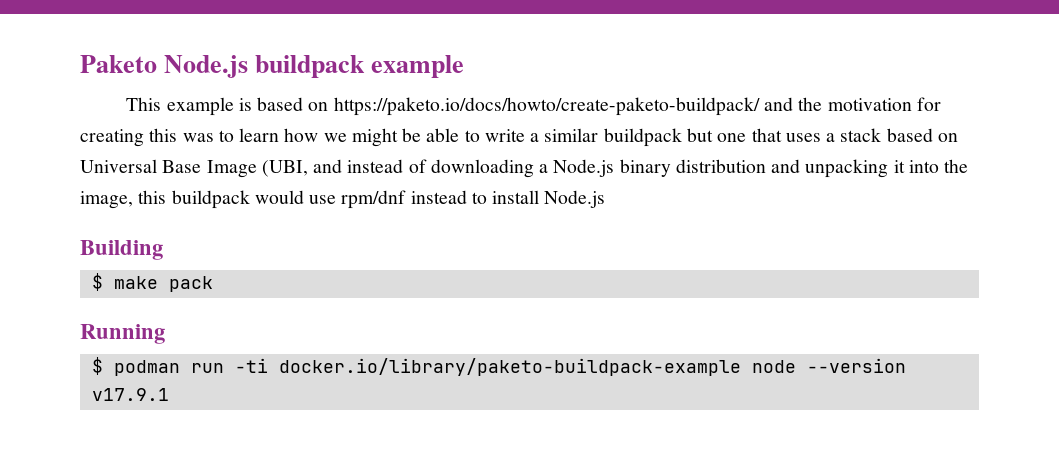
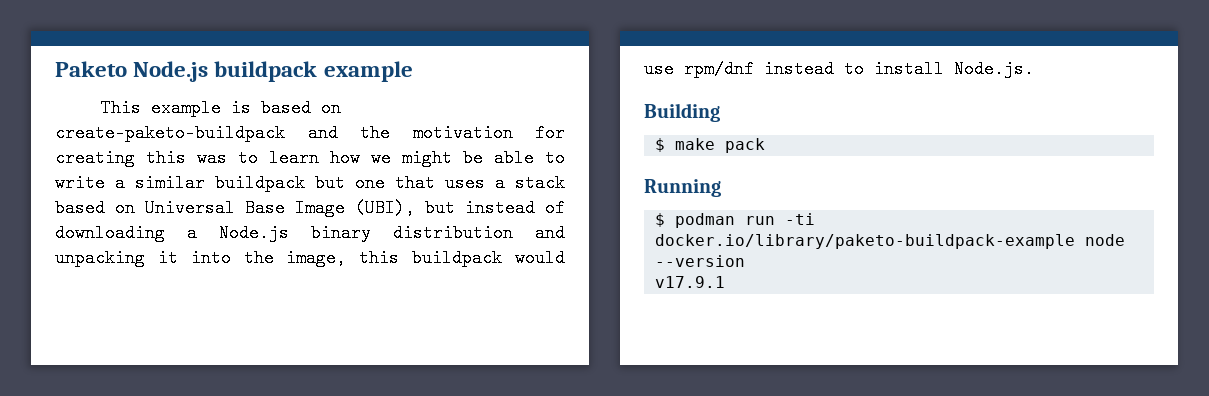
[333,97,760,116] https://paketo.io/docs/howto/create-paketo-buildpack/ -> [55,124,285,142] create-paketo-buildpack
[261,159,343,177] (UBI, and -> [355,199,455,217] (UBI), but
[544,190,606,208] Node.js -> [954,60,1034,78] Node.js.

